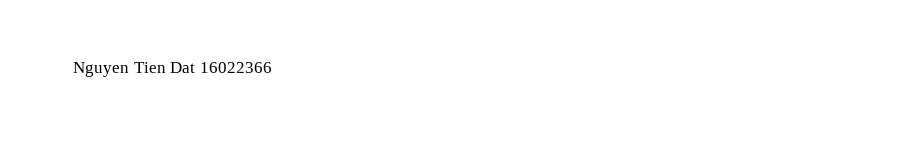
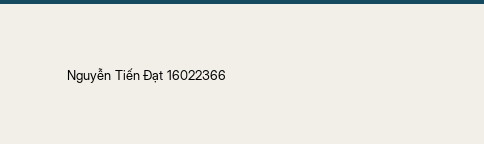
[73,62,196,77] Nguyen Tien Dat -> [67,68,164,83] Nguyễn Tiến Đạt

